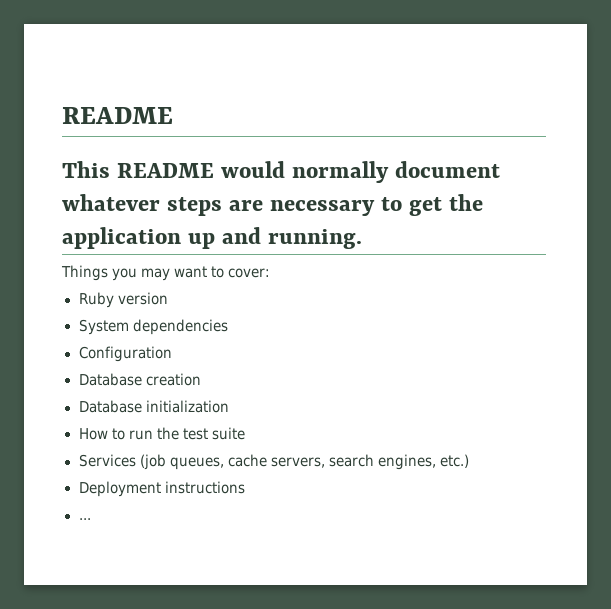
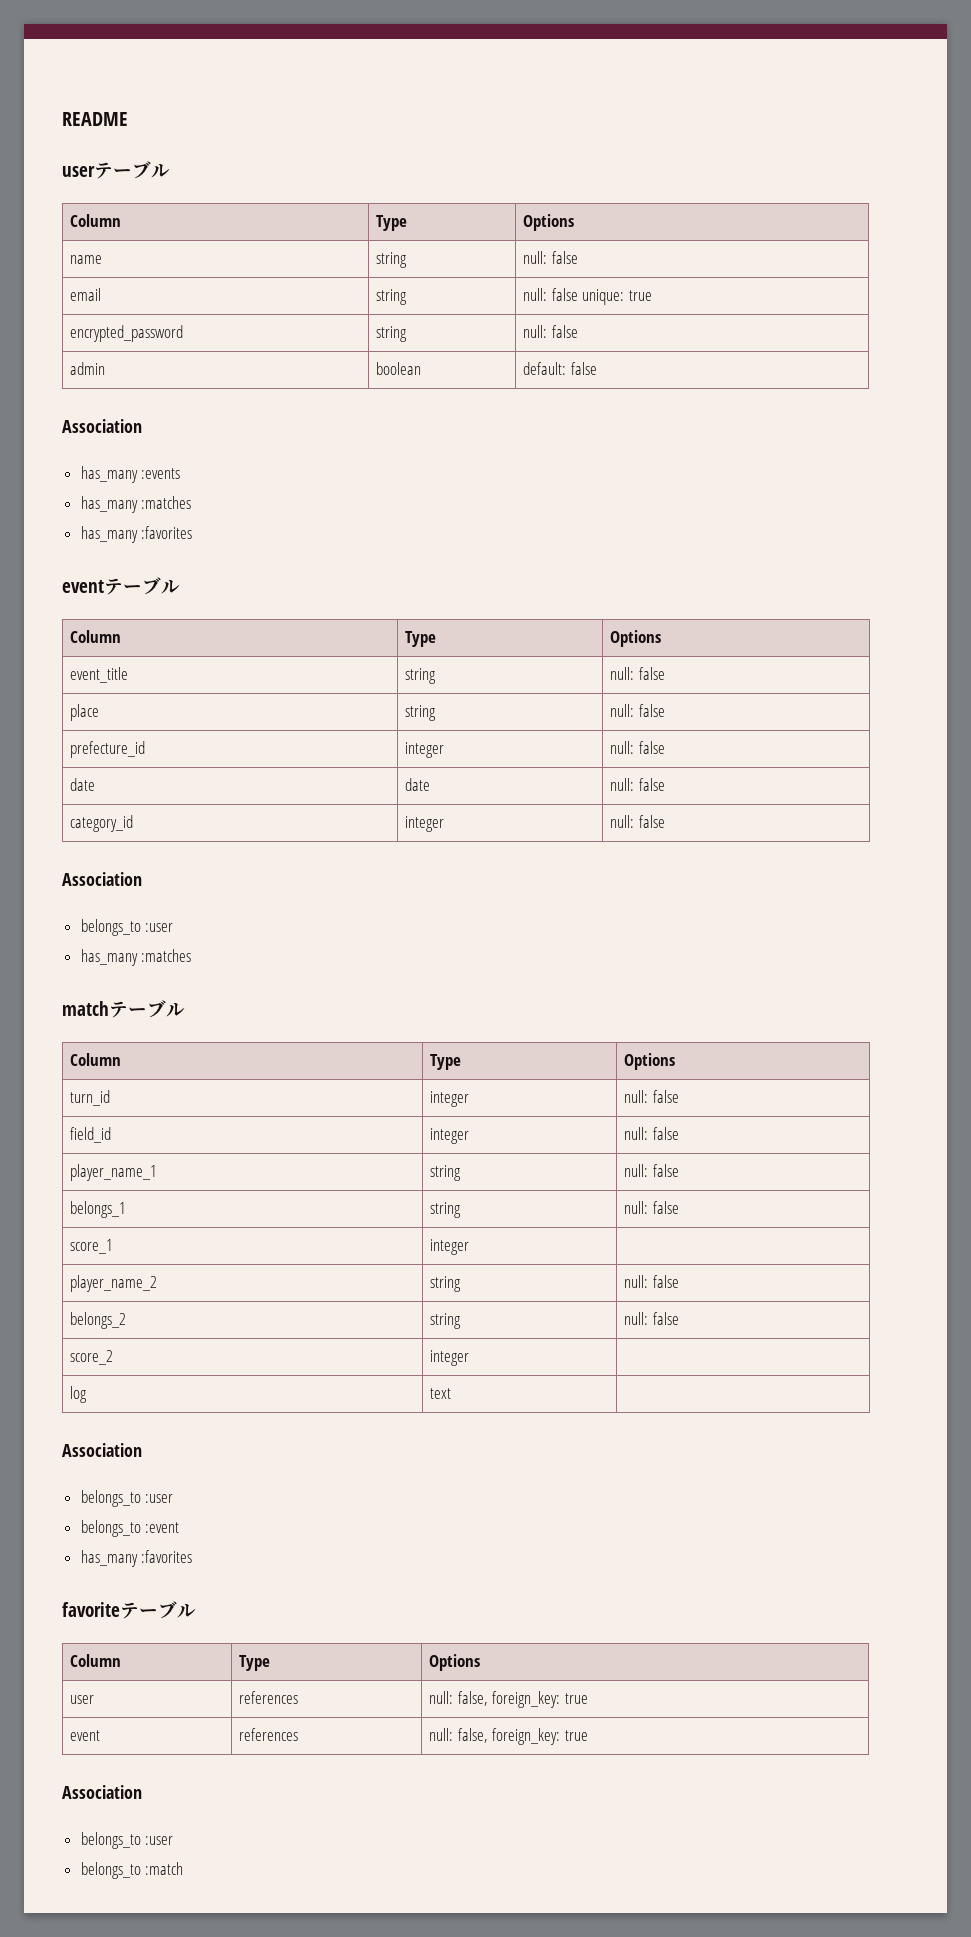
[62,161,501,183] [62,194,484,216] [62,227,363,249] [61,265,271,281] [78,292,168,308] [78,319,228,335] [78,346,172,362] [78,373,201,386] [78,400,229,413] [78,427,245,440] [78,454,469,470] [78,481,245,497] [78,518,91,520] This README would normally document whatever steps are necessary to get the application up and running. // Things you may want to cover: // Ruby version // System dependencies // Configuration // Database creation // Database initialization // How to run the test suite // Services (job queues, cache servers, search engines, etc.) // Deployment instructions // ... -> [62,161,170,179] [70,214,122,227] [376,215,408,231] [523,214,575,231] [70,255,103,264] [376,252,408,268] [523,251,578,264] [70,288,102,301] [376,289,408,305] [523,288,652,305] [70,325,184,342] [376,326,408,342] [523,325,578,338] [70,362,106,375] [376,362,422,375] [523,362,597,375] [62,419,142,433] [80,466,181,483] [80,496,192,513] [80,526,193,543] [62,577,180,595] [70,630,122,643] [405,631,437,647] [610,630,662,647] [70,667,129,683] [405,668,437,684] [610,667,665,680] [70,704,100,721] [405,705,437,721] [610,704,665,717] [70,741,146,758] [405,742,445,758] [610,741,665,754] [70,778,96,791] [405,778,431,791] [610,778,665,791] [70,815,134,832] [405,816,445,832] [610,815,665,828] [62,872,142,886] [80,919,174,936] [80,949,192,966] [62,1000,185,1018] [70,1053,122,1066] [430,1054,462,1070] [624,1053,676,1070] [70,1090,111,1106] [430,1091,470,1107] [624,1090,679,1103] [70,1127,112,1143] [430,1128,470,1144] [624,1127,679,1140] [70,1164,158,1181] [430,1165,462,1181] [624,1164,679,1177] [70,1201,127,1218] [430,1202,462,1218] [624,1201,679,1214] [70,1239,114,1254] [430,1239,470,1255] [70,1275,158,1292] [430,1276,462,1292] [624,1275,679,1288] [70,1312,127,1329] [430,1313,462,1329] [624,1312,679,1325] [70,1350,114,1365] [430,1350,470,1366] [70,1386,88,1403] [430,1388,452,1399] [62,1443,142,1457] [80,1490,174,1507] [80,1520,180,1537] [80,1550,193,1567] [62,1601,196,1619] [70,1654,122,1667] [239,1655,271,1671] [429,1654,481,1671] [70,1695,95,1704] [239,1691,299,1704] [429,1691,588,1708] [70,1730,101,1741] [239,1728,299,1741] [429,1728,588,1745] [62,1785,142,1799] [80,1832,174,1849] [80,1862,184,1879] userテーブル // Column | Type | Options // name | string | null: false // email | string | null: false unique: true // encrypted_password | string | null: false // admin | boolean | default: false // Association // has_many :events // has_many :matches // has_many :favorites // eventテーブル // Column | Type | Options // event_title | string | null: false // place | string | null: false // prefecture_id | integer | null: false // date | date | null: false // category_id | integer | null: false // Association // belongs_to :user // has_many :matches // matchテーブル // Column | Type | Options // turn_id | integer | null: false // field_id | integer | null: false // player_name_1 | string | null: false // belongs_1 | string | null: false // score_1 | integer | // player_name_2 | string | null: false // belongs_2 | string | null: false // score_2 | integer | // log | text | // Association // belongs_to :user // belongs_to :event // has_many :favorites // favoriteテーブル // Column | Type | Options // user | references | null: false, foreign_key: true // event | references | null: false, foreign_key: true // Association // belongs_to :user // belongs_to :match

